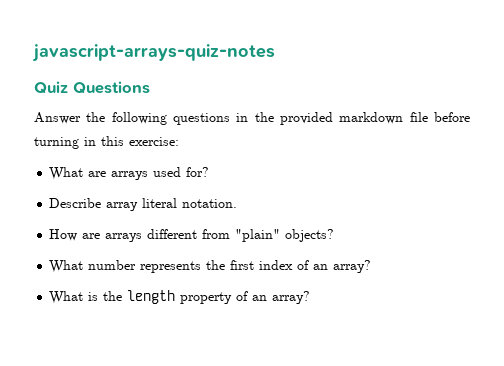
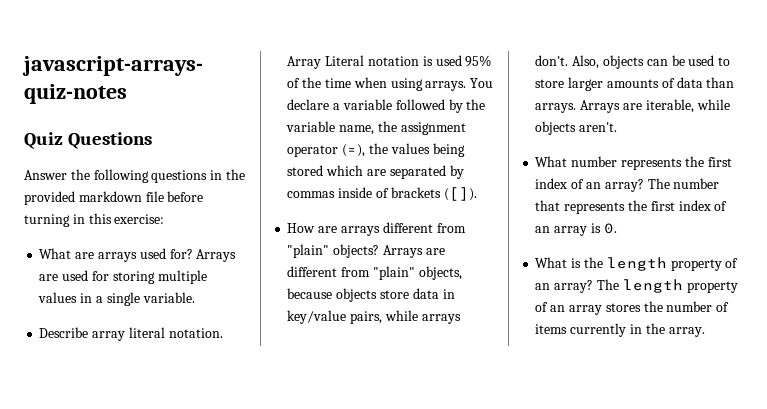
[49,198,238,211] // Describe array literal notation. -> [196,249,237,262] [39,270,207,284] [38,292,195,306] [39,327,223,341] [287,55,492,69] [287,77,494,91] [287,99,486,113] [286,121,466,135] [287,143,465,157] [287,165,464,179] [287,187,477,201] Arrays are used for storing multiple values in a single variable. // Describe array literal notation. Array Literal notation is used 95% of the time when using arrays. You declare a variable followed by the variable name, the assignment operator (=), the values being stored which are separated by commas inside of brackets ([]).
(335, 235) none -> [382,245,445,258] [287,266,462,280] [287,288,455,302] [287,310,461,324] [535,55,731,69] [535,77,735,91] [535,99,730,113] [535,121,618,135] Arrays are different from "plain" objects, because objects store data in key/value pairs, while arrays don't. Also, objects can be used to store larger amounts of data than arrays. Arrays are iterable, while objects aren't.
(372, 266) none -> [647,178,720,189] [535,200,728,214] [535,223,617,236] The number that represents the first index of an array is 0.
(311, 297) none -> [596,279,738,293] [535,301,730,315] [535,323,705,337] The length property of an array stores the number of items currently in the array.

